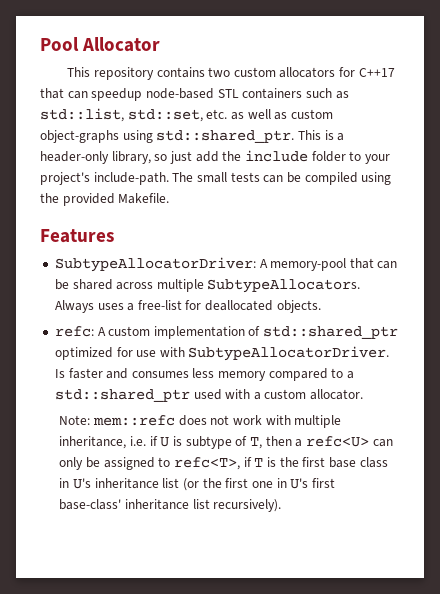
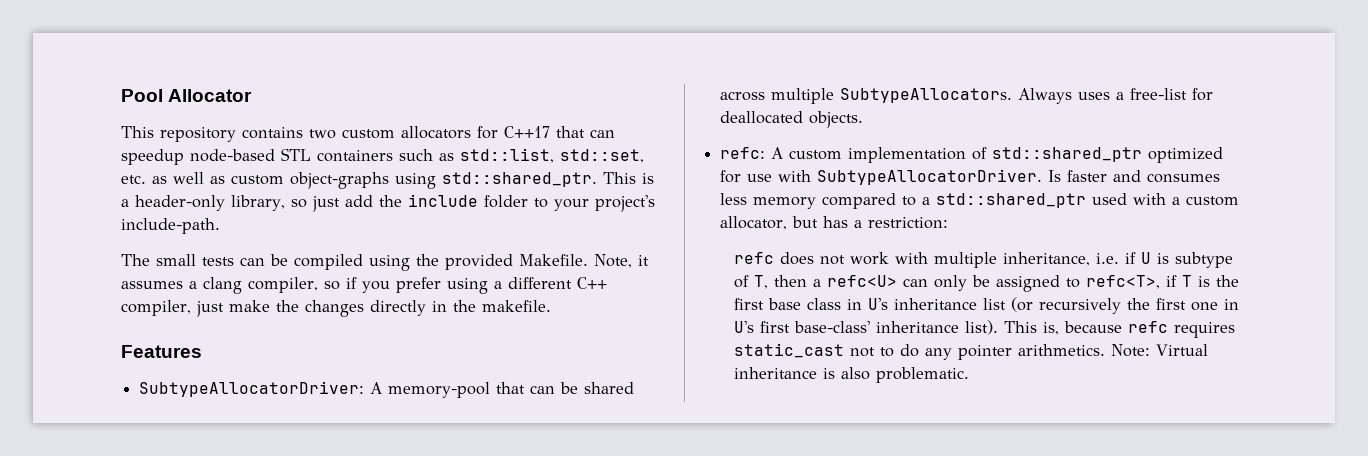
(169, 178) none -> (220, 226) //
(170, 198) none -> [594,254,649,268] [121,277,607,294] [121,300,551,317] Note, it assumes a clang compiler, so if you prefer using a different C++ compiler, just make the changes directly in the makefile.
[310,389,364,400] [59,415,176,426] allocator. // Note: mem::refc -> [720,216,949,230] [734,252,775,264] allocator, but has a restriction: // refc
(199, 484) none -> [1039,298,1122,314] recursively
[192,499,282,512] list recursively). -> [965,320,1236,338] [734,343,1209,360] [734,367,970,383] list). This is, because refc requires static_cast not to do any pointer arithmetics. Note: Virtual inheritance is also problematic.

